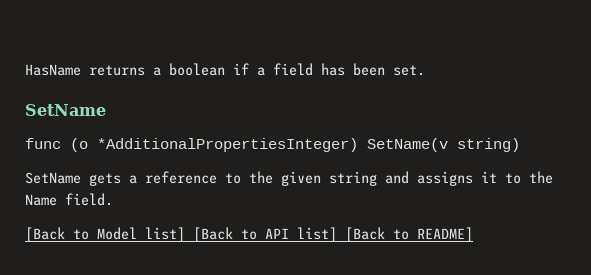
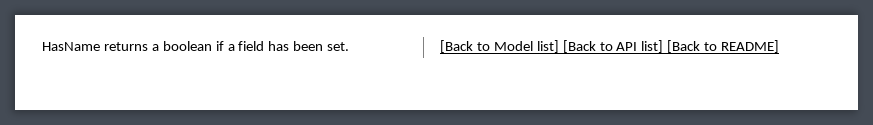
[25,104,106,116] [25,138,520,152] [25,171,553,186] [25,193,113,206] // SetName // func (o *AdditionalPropertiesInteger) SetName(v string) // SetName gets a reference to the given string and assigns it to the Name field. -> (350, 46) none

